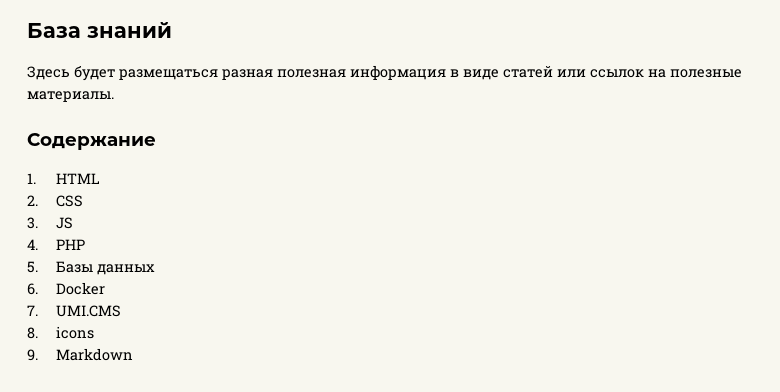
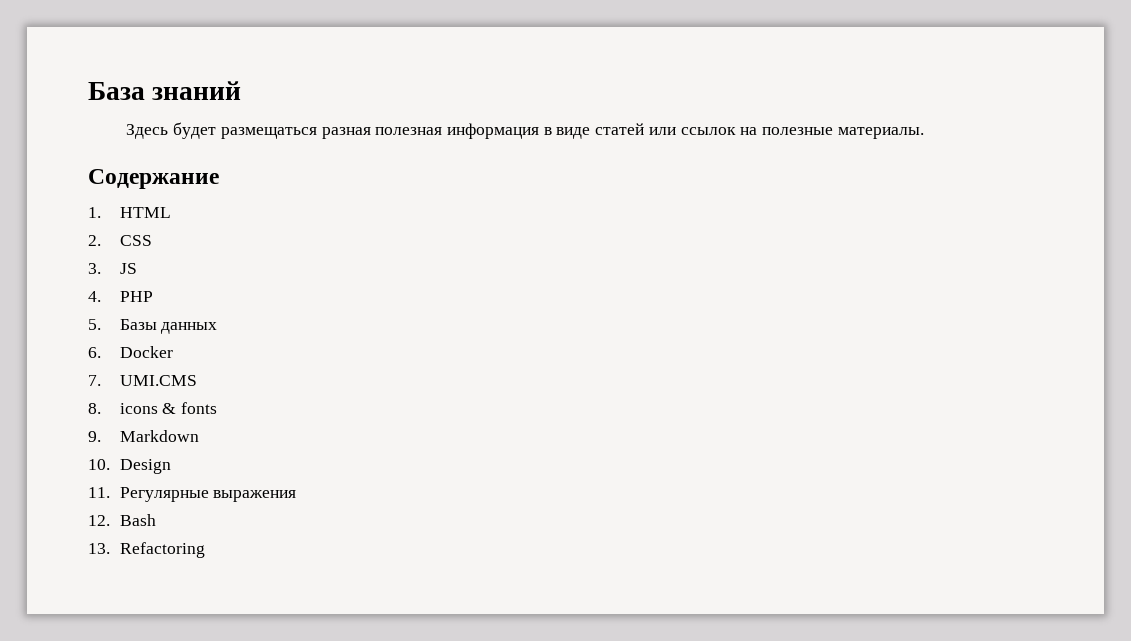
(94, 332) none -> [162,402,218,414] & fonts
(133, 354) none -> [88,459,171,474] [88,487,297,502] [88,514,156,526] [88,542,205,558] // 10. Design // 11. Регулярные выражения // 12. Bash // 13. Refactoring

